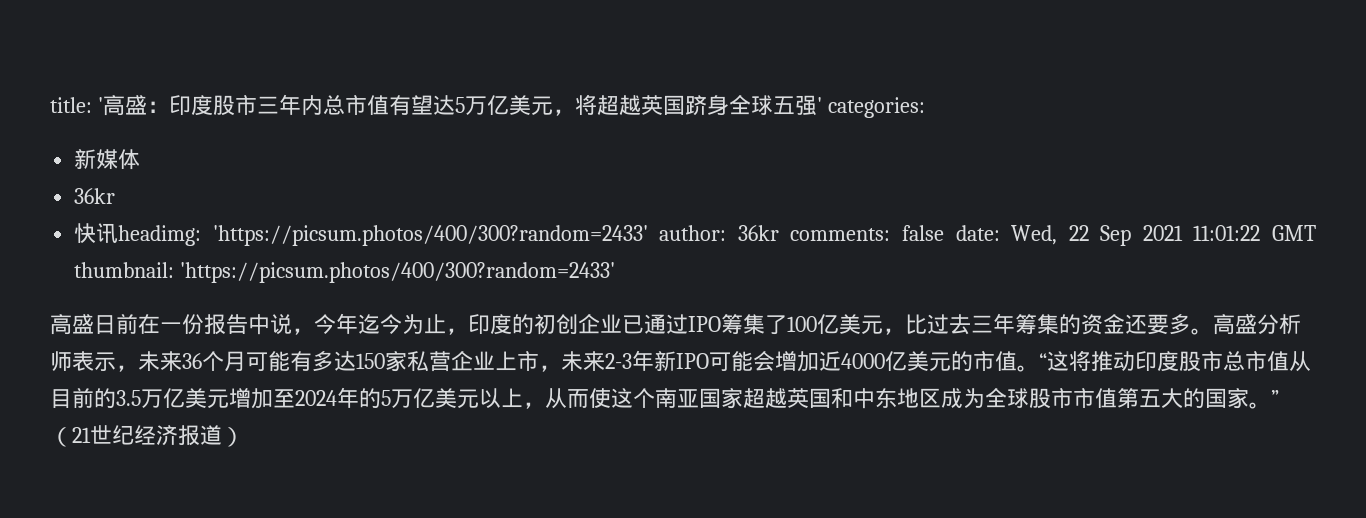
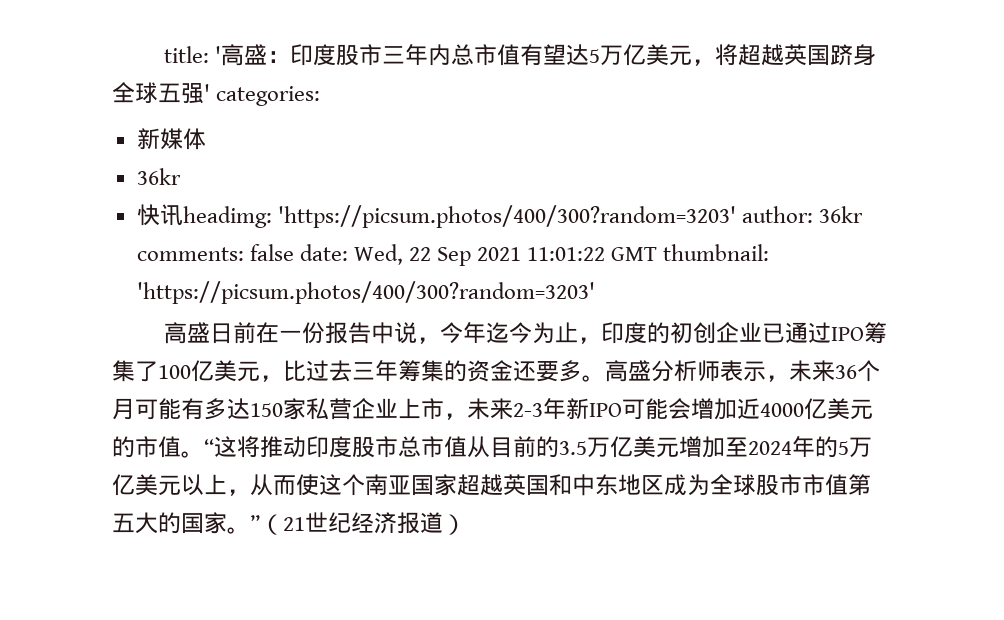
[212,225,648,246] 'https://picsum.photos/400/300?random=2433' -> [277,205,736,228] 'https://picsum.photos/400/300?random=3203'
[180,262,616,283] 'https://picsum.photos/400/300?random=2433' -> [136,281,595,304] 'https://picsum.photos/400/300?random=3203'

